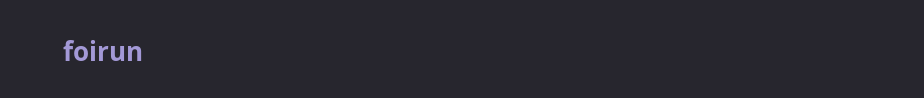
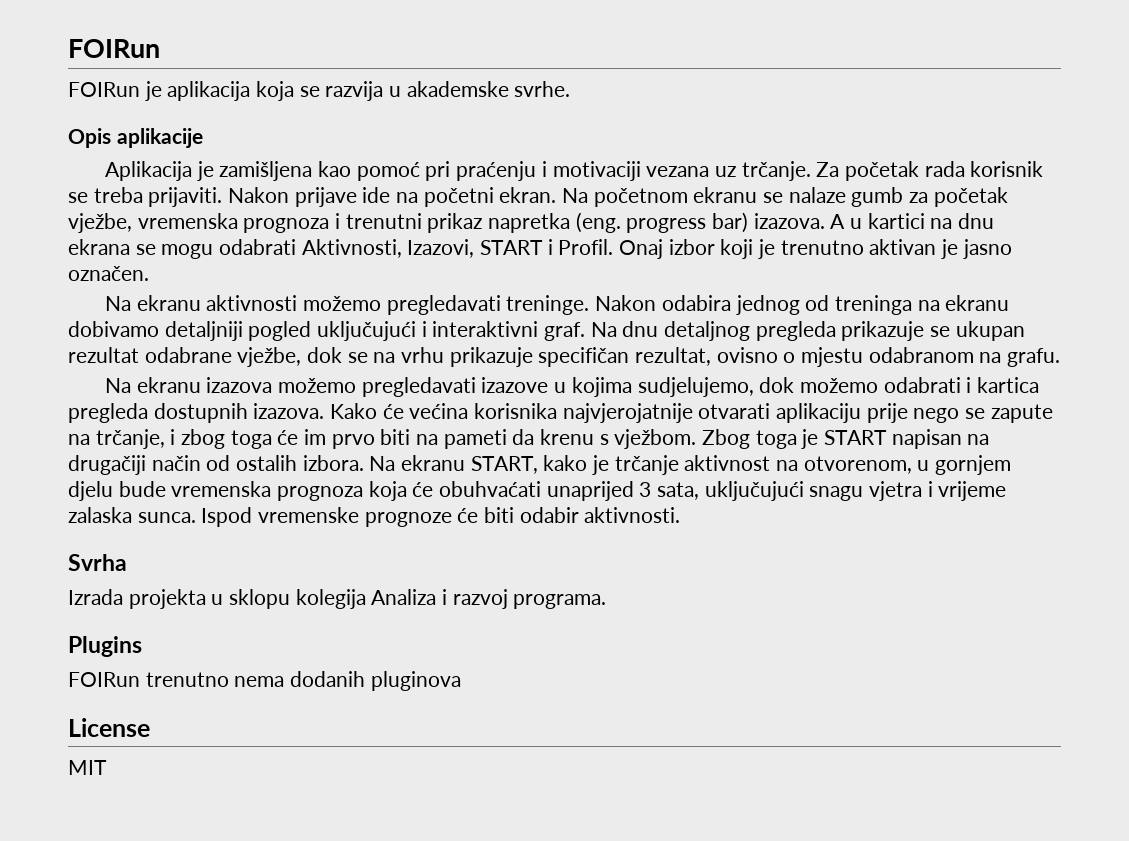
[63,40,143,61] foirun -> [68,39,160,58] [68,81,571,101] [68,128,203,148] [105,161,1044,181] [68,187,1008,207] [68,212,995,233] [68,239,1012,259] [68,266,149,281] [105,295,1010,315] [68,321,1025,341] [68,347,1061,367] [105,377,1039,397] [68,403,1053,423] [68,429,990,449] [68,455,1012,475] [68,481,1007,501] [68,507,681,527] [68,554,127,571] [68,589,607,609] [68,636,142,657] [68,671,461,691] [68,718,150,737] [68,760,107,775] FOIRun // FOIRun je aplikacija koja se razvija u akademske svrhe. // Opis aplikacije // Aplikacija je zamišljena kao pomoć pri praćenju i motivaciji vezana uz trčanje. Za početak rada korisnik se treba prijaviti. Nakon prijave ide na početni ekran. Na početnom ekranu se nalaze gumb za početak vježbe, vremenska prognoza i trenutni prikaz napretka (eng. progress bar) izazova. A u kartici na dnu ekrana se mogu odabrati Aktivnosti, Izazovi, START i Profil. Onaj izbor koji je trenutno aktivan je jasno označen. // Na ekranu aktivnosti možemo pregledavati treninge. Nakon odabira jednog od treninga na ekranu dobivamo detaljniji pogled uključujući i interaktivni graf. Na dnu detaljnog pregleda prikazuje se ukupan rezultat odabrane vježbe, dok se na vrhu prikazuje specifičan rezultat, ovisno o mjestu odabranom na grafu. // Na ekranu izazova možemo pregledavati izazove u kojima sudjelujemo, dok možemo odabrati i kartica pregleda dostupnih izazova. Kako će većina korisnika najvjerojatnije otvarati aplikaciju prije nego se zapute na trčanje, i zbog toga će im prvo biti na pameti da krenu s vježbom. Zbog toga je START napisan na drugačiji način od ostalih izbora. Na ekranu START, kako je trčanje aktivnost na otvorenom, u gornjem djelu bude vremenska prognoza koja će obuhvaćati unaprijed 3 sata, uključujući snagu vjetra i vrijeme zalaska sunca. Ispod vremenske prognoze će biti odabir aktivnosti. // Svrha // Izrada projekta u sklopu kolegija Analiza i razvoj programa. // Plugins // FOIRun trenutno nema dodanih pluginova // License // MIT

